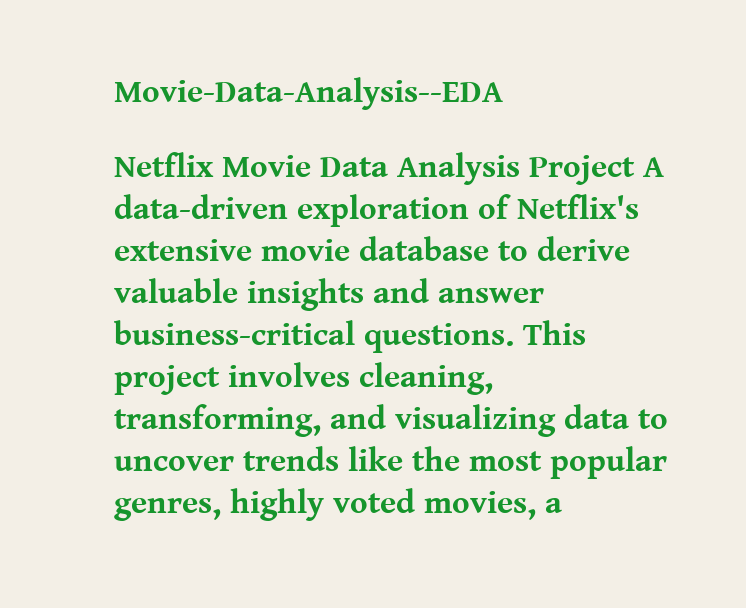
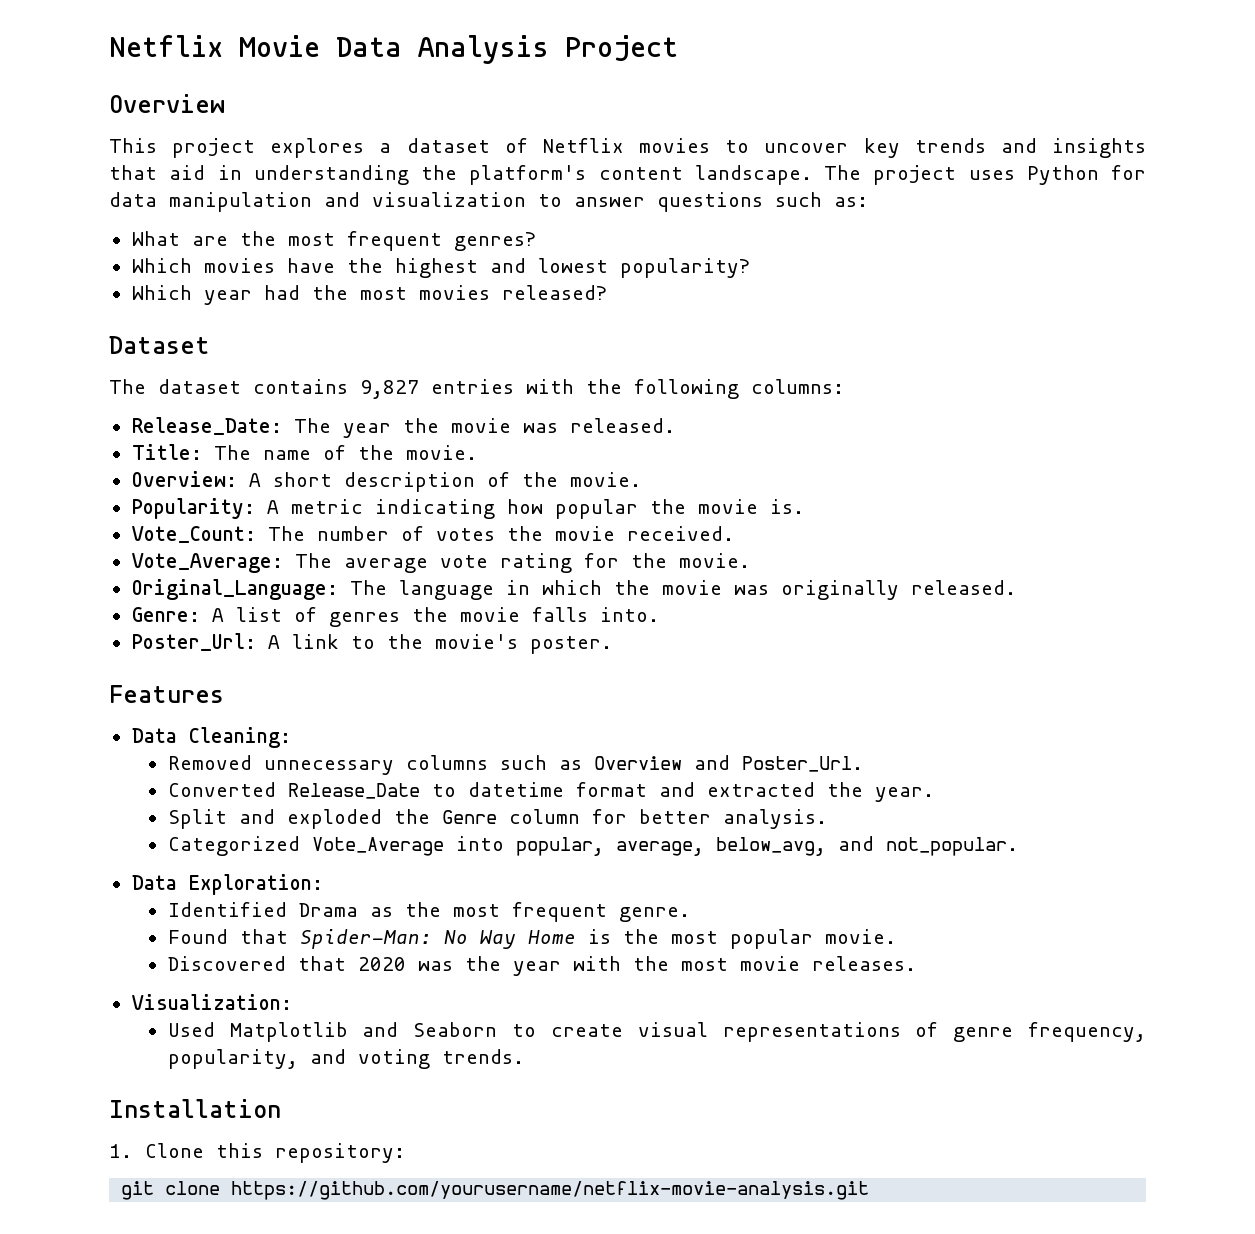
[114,77,503,110] Movie-Data-Analysis--EDA // -> (109, 46) none
[643,157,664,177] [114,194,639,227] [114,236,630,261] [114,278,544,311] [114,320,586,353] [114,362,493,395] [114,404,668,437] [114,446,667,479] [114,488,562,521] A data-driven exploration of Netflix's extensive movie database to derive valuable insights and answer business-critical questions. This project involves cleaning, transforming, and visualizing data to uncover trends like the most popular genres, highly voted movies, a -> [109,94,225,113] [109,138,1147,158] [109,165,1146,185] [109,192,868,212] [131,231,536,251] [131,258,750,278] [131,285,607,305] [109,336,210,354] [109,379,844,399] [131,417,675,438] [131,444,477,460] [131,471,641,492] [131,498,804,519] [131,526,734,543] [131,553,750,573] [131,579,1016,600] [131,607,659,627] [131,633,612,654] [109,685,224,703] [131,727,291,748] [167,755,863,775] [167,782,934,802] [167,809,827,829] [167,836,1018,856] [131,874,323,895] [167,902,690,922] [167,929,896,949] [167,956,916,976] [131,994,292,1010] [167,1022,1146,1042] [167,1049,524,1069] [109,1099,281,1118] [109,1143,406,1163] [121,1181,870,1200] // Overview // This project explores a dataset of Netflix movies to uncover key trends and insights that aid in understanding the platform's content landscape. The project uses Python for data manipulation and visualization to answer questions such as: // What are the most frequent genres? // Which movies have the highest and lowest popularity? // Which year had the most movies released? // Dataset // The dataset contains 9,827 entries with the following columns: // Release_Date: The year the movie was released. // Title: The name of the movie. // Overview: A short description of the movie. // Popularity: A metric indicating how popular the movie is. // Vote_Count: The number of votes the movie received. // Vote_Average: The average vote rating for the movie. // Original_Language: The language in which the movie was originally released. // Genre: A list of genres the movie falls into. // Poster_Url: A link to the movie's poster. // Features // Data Cleaning: // Removed unnecessary columns such as Overview and Poster_Url. // Converted Release_Date to datetime format and extracted the year. // Split and exploded the Genre column for better analysis. // Categorized Vote_Average into popular, average, below_avg, and not_popular. // Data Exploration: // Identified Drama as the most frequent genre. // Found that Spider-Man: No Way Home is the most popular movie. // Discovered that 2020 was the year with the most movie releases. // Visualization: // Used Matplotlib and Seaborn to create visual representations of genre frequency, popularity, and voting trends. // Installation // 1. Clone this repository: // git clone https://github.com/yourusername/netflix-movie-analysis.git

